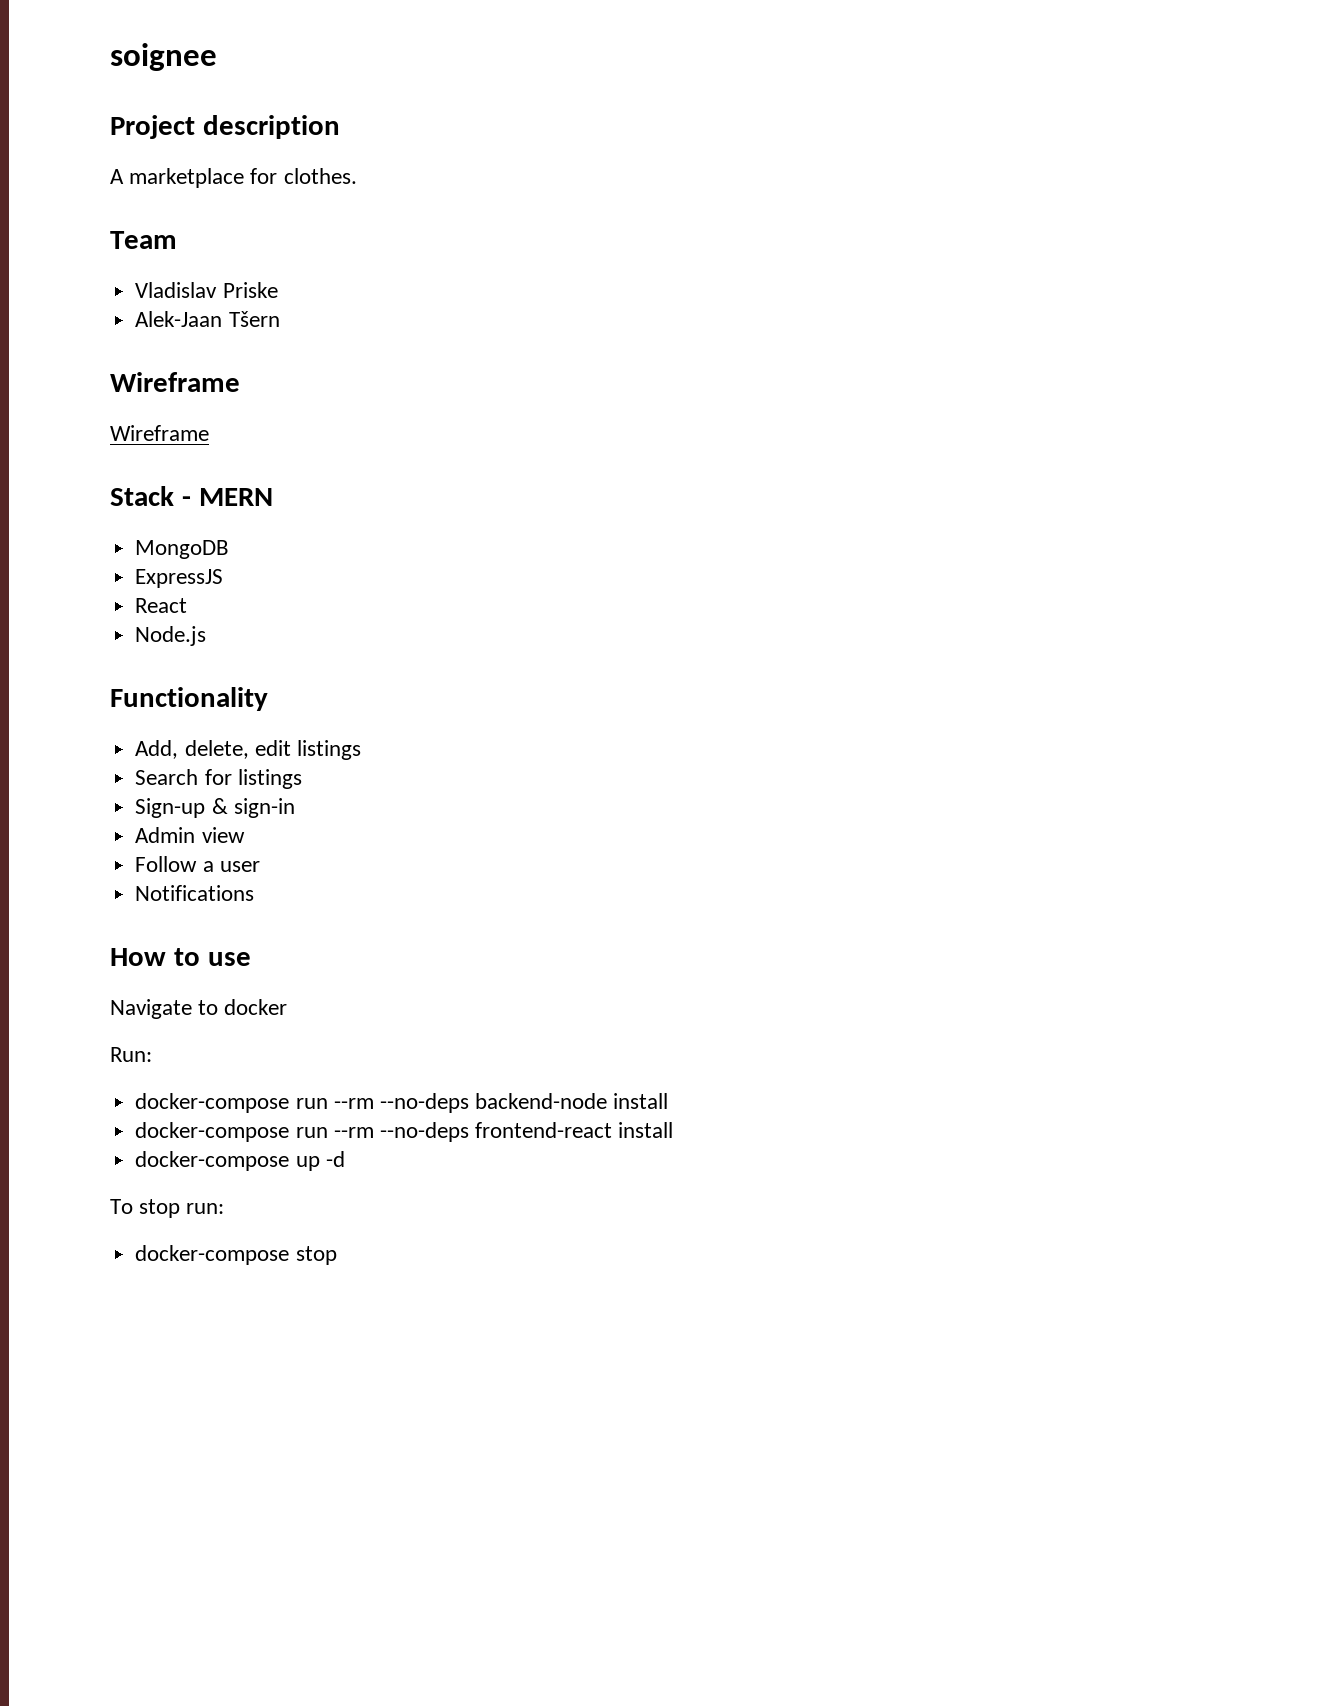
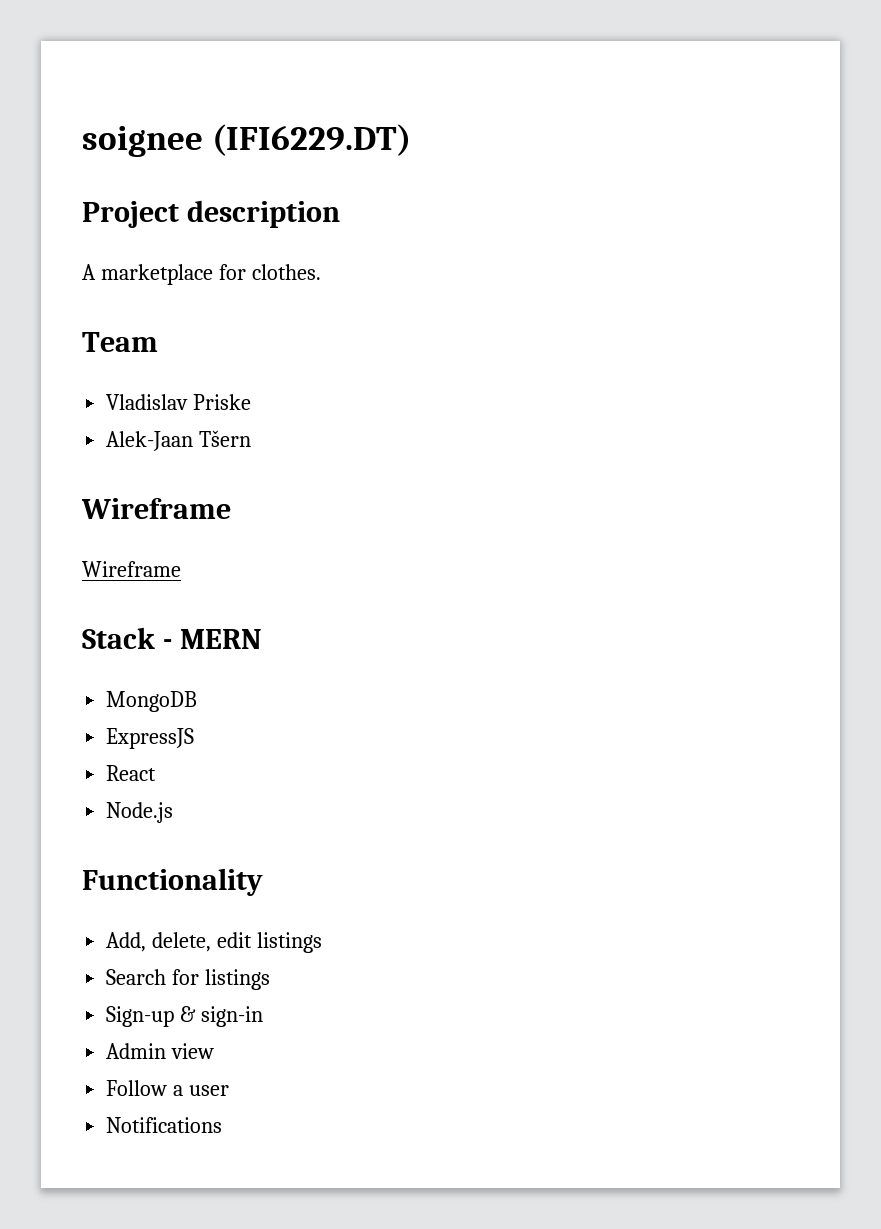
(217, 57) none -> [212,124,412,156] (IFI6229.DT)
[110,948,251,966] [110,999,288,1019] [110,1047,152,1062] [135,1093,669,1113] [135,1122,674,1142] [135,1151,345,1171] [110,1199,225,1218] [135,1245,337,1265] // How to use // Navigate to docker // Run: // docker-compose run --rm --no-deps backend-node install // docker-compose run --rm --no-deps frontend-react install // docker-compose up -d // To stop run: // docker-compose stop -> (223, 1125) none

